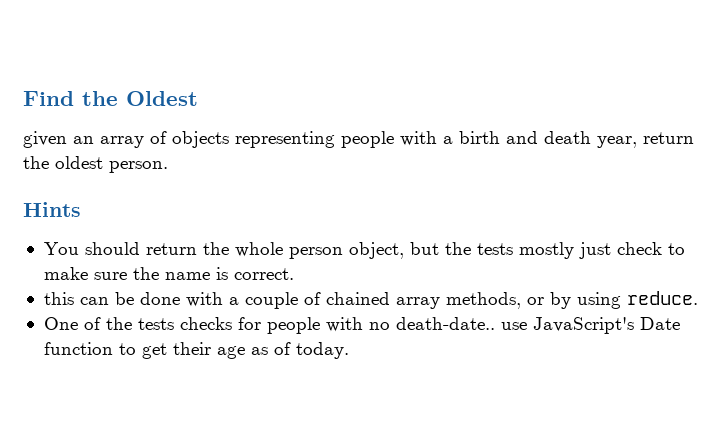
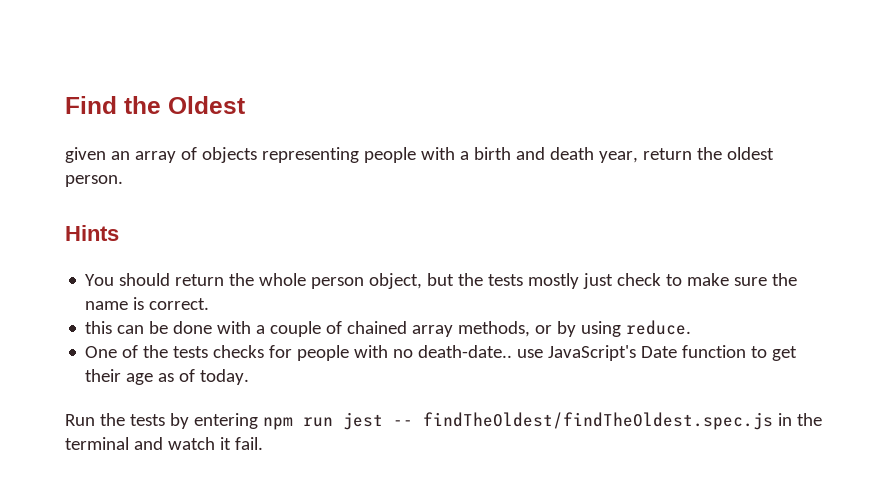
(349, 350) none -> [65,412,822,430] [65,437,263,450] // Run the tests by entering npm run jest -- findTheOldest/findTheOldest.spec.js in the terminal and watch it fail.

